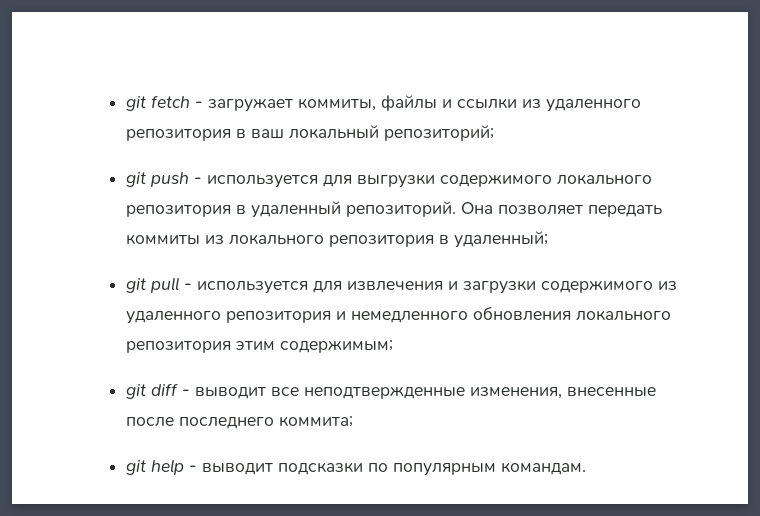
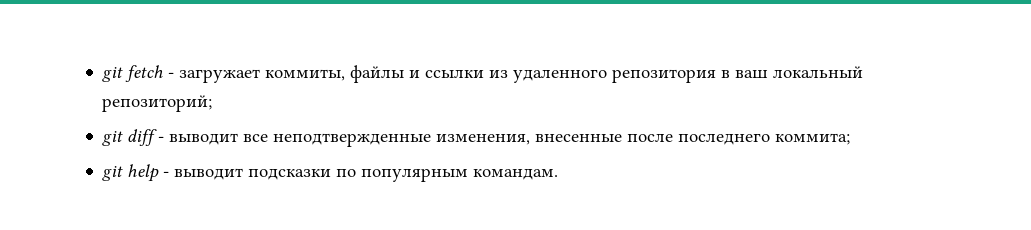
[126,172,653,188] [126,201,663,218] [126,231,549,248] [126,277,678,294] [126,306,672,324] [126,340,394,353] // git push - используется для выгрузки содержимого локального репозитория в удаленный репозиторий. Она позволяет передать коммиты из локального репозитория в удаленный; // git pull - используется для извлечения и загрузки содержимого из удаленного репозитория и немедленного обновления локального репозитория этим содержимым; -> (213, 103) none

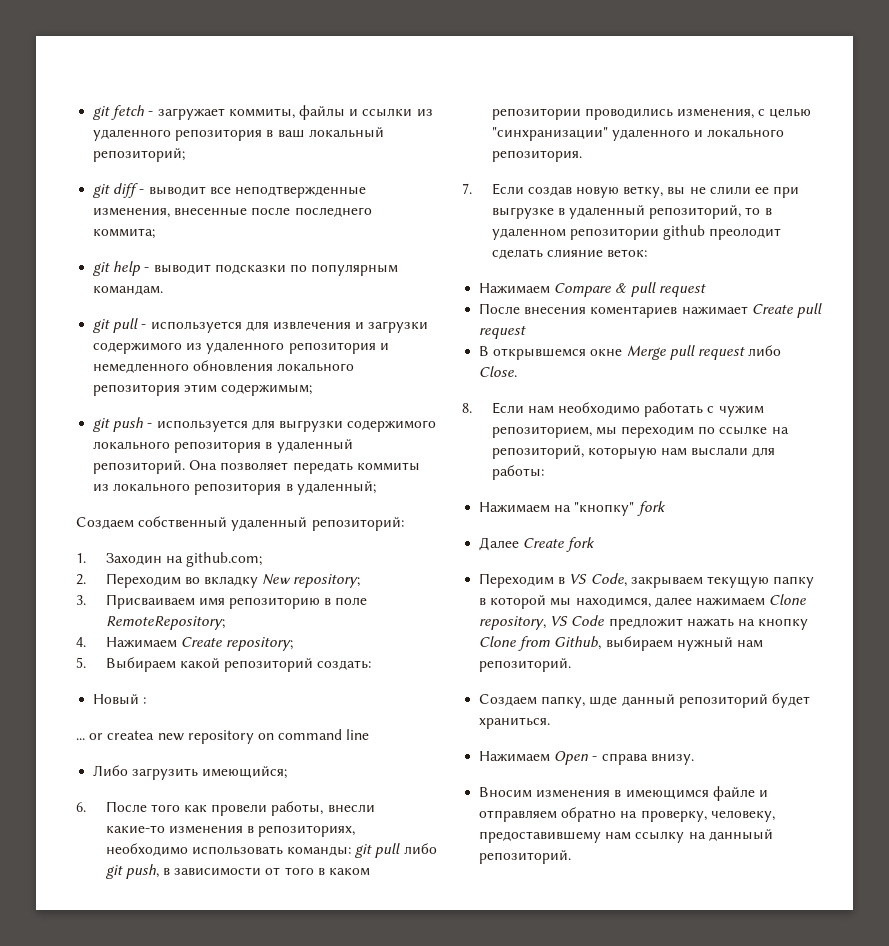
(559, 174) none -> [93,318,429,333] [93,342,389,354] [93,360,355,373] [93,384,313,396] [93,417,437,432] [93,439,353,453] [93,460,420,474] [93,481,376,495] [76,516,404,531] [76,552,262,567] [76,573,361,588] [76,594,368,609] [105,616,225,630] [76,637,293,651] [76,657,372,672] [93,694,147,705] [76,729,370,744] [93,765,288,780] [76,801,375,816] [105,825,356,837] [105,843,437,858] [105,864,370,879] [491,108,812,120] [491,127,785,141] [491,150,582,162] [462,183,800,198] [491,205,772,219] [491,225,782,240] [491,249,647,259] [479,282,706,297] [479,303,822,318] [479,326,527,339] [479,345,782,360] [479,366,518,377] [462,402,764,417] [491,426,789,438] [491,445,776,459] [491,465,544,480] [479,501,666,516] [479,537,596,552] [479,573,815,588] [479,594,807,609] [479,615,809,630] [479,636,763,651] [479,658,572,672] [479,693,810,708] [479,717,551,729] [479,751,694,765] [479,786,768,801] [479,807,775,822] [479,829,773,843] [479,850,572,864] // git pull - используется для извлечения и загрузки содержимого из удаленного репозитория и немедленного обновления локального репозитория этим содержимым; // git push - используется для выгрузки содержимого локального репозитория в удаленный репозиторий. Она позволяет передать коммиты из локального репозитория в удаленный; // Создаем собственный удаленный репозиторий: // 1. Заходин на github.com; // 2. Переходим во вкладку New repository; // 3. Присваиваем имя репозиторию в поле RemoteRepository; // 4. Нажимаем Create repository; // 5. Выбираем какой репозиторий создать: // Новый : // ... or createa new repository on command line // Либо загрузить имеющийся; // 6. После того как провели работы, внесли какие-то изменения в репозиториях, необходимо использовать команды: git pull либо git push, в зависимости от того в каком репозитории проводились изменения, с целью "синхранизации" удаленного и локального репозитория. // 7. Если создав новую ветку, вы не слили ее при выгрузке в удаленный репозиторий, то в удаленном репозитории github преолодит сделать слияние веток: // Нажимаем Compare & pull request // После внесения коментариев нажимает Create pull request // В открывшемся окне Merge pull request либо Close. // 8. Если нам необходимо работать с чужим репозиторием, мы переходим по ссылке на репозиторий, которыую нам выслали для работы: // Нажимаем на "кнопку" fork // Далее Create fork // Переходим в VS Code, закрываем текущую папку в которой мы находимся, далее нажимаем Clone repository, VS Code предложит нажать на кнопку Clone from Github, выбираем нужный нам репозиторий. // Создаем папку, шде данный репозиторий будет храниться. // Нажимаем Open - справа внизу. // Вносим изменения в имеющимся файле и отправляем обратно на проверку, человеку, предоставившему нам ссылку на данныый репозиторий.

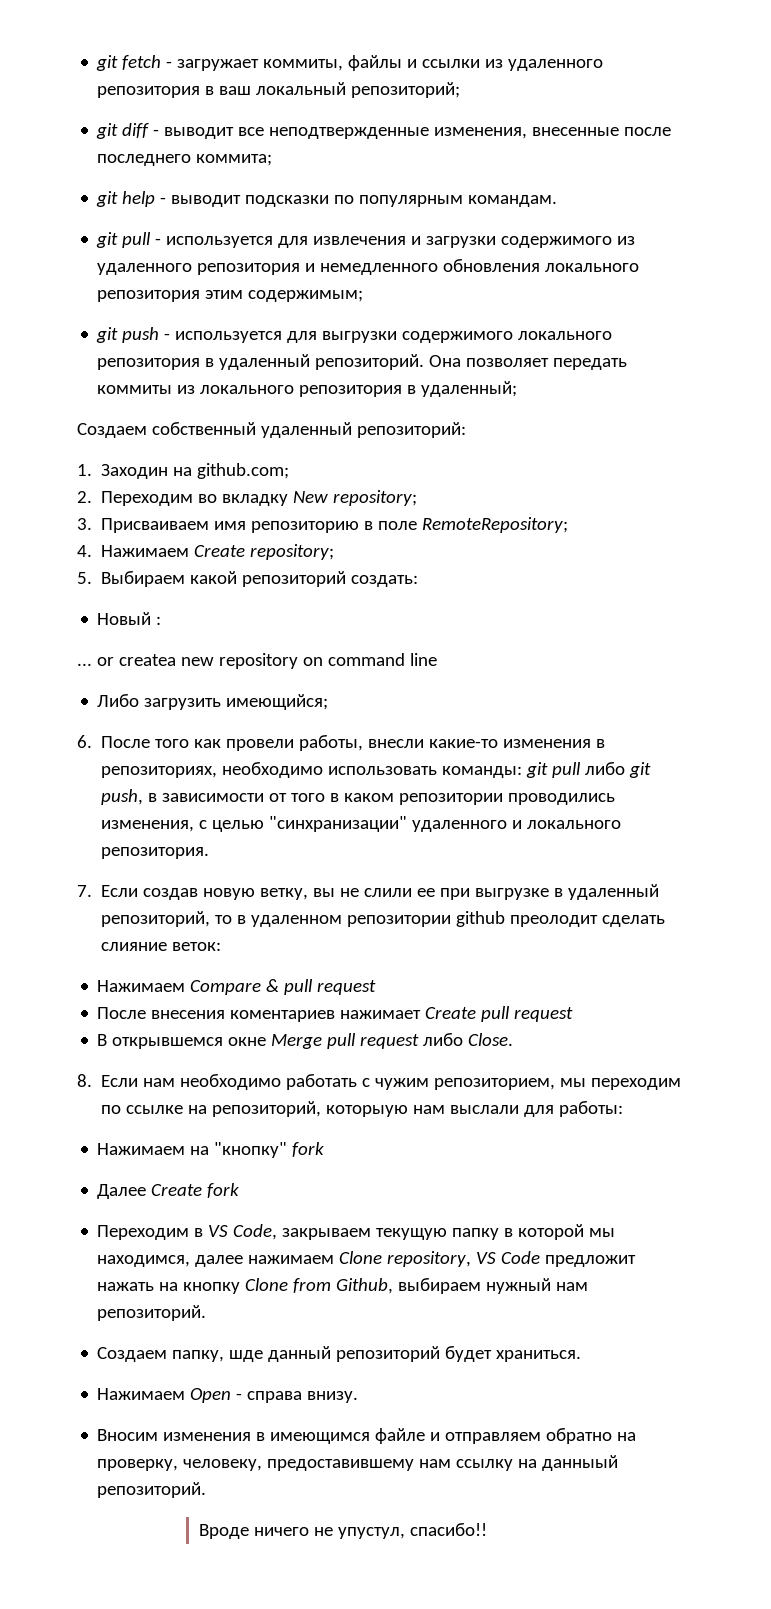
(572, 857) none -> [199,1523,488,1539] // Вроде ничего не упустул, спасибо!!

